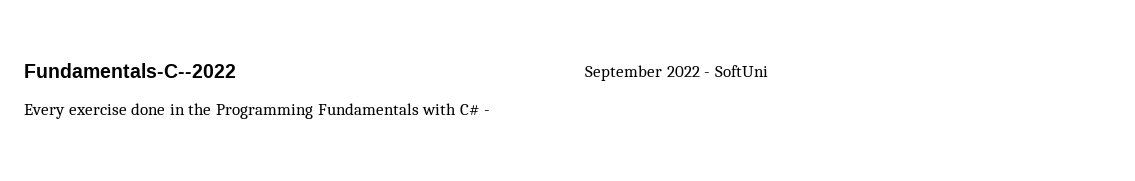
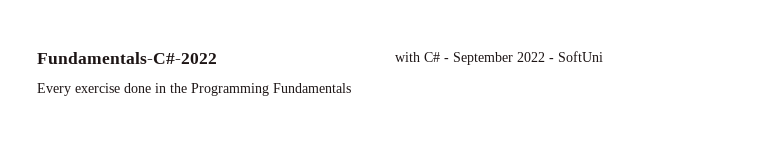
[24,63,236,78] Fundamentals-C--2022 -> [37,52,217,64] Fundamentals-C#-2022

